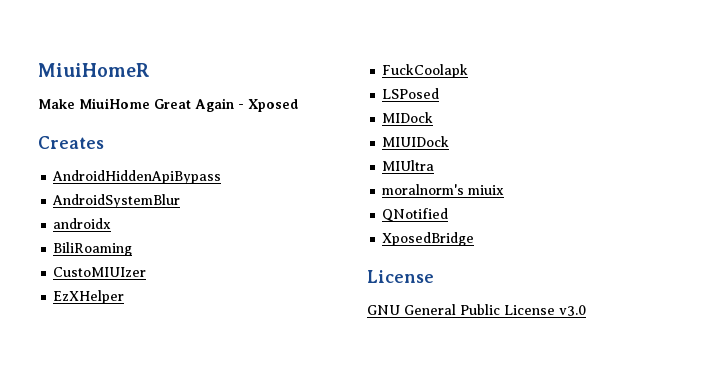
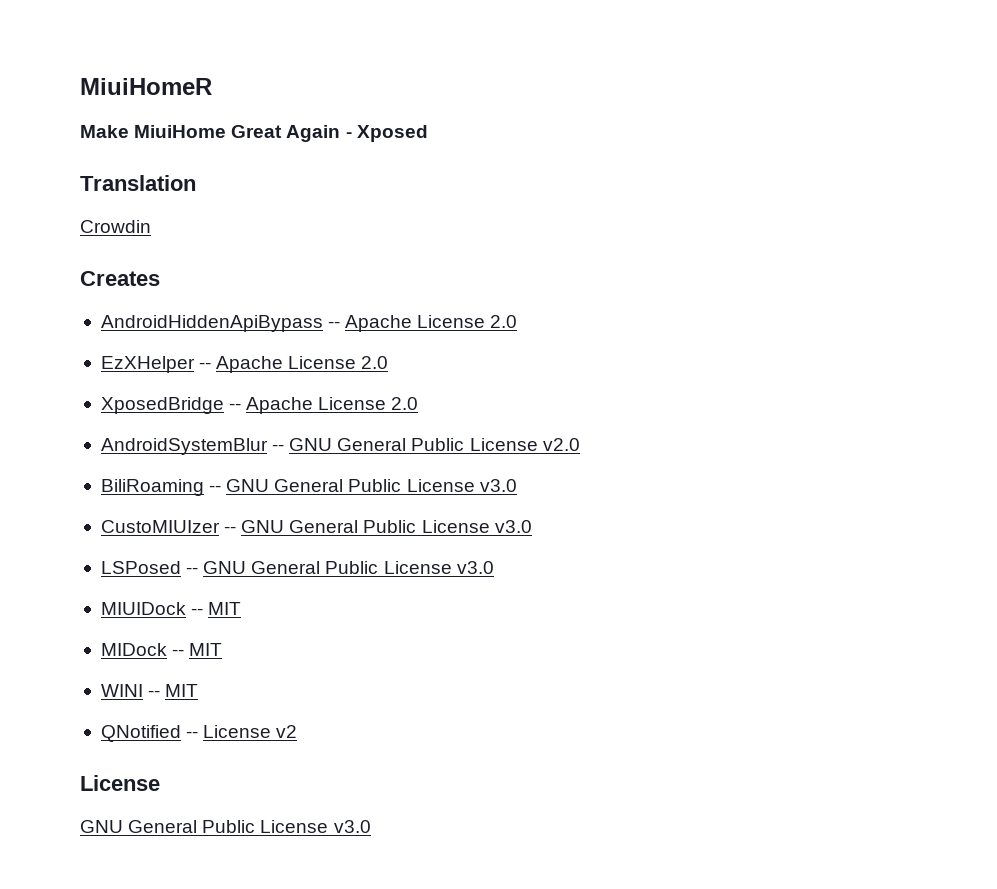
(298, 105) none -> [80,175,196,191] [80,220,151,233] // Translation // Crowdin
[52,194,181,208] [53,218,112,229] [53,242,133,256] [53,267,147,277] [53,290,125,304] [382,64,469,78] [382,88,440,99] [382,112,434,123] [382,136,450,147] [382,160,435,171] [382,184,505,195] [382,208,449,222] [382,232,475,246] // AndroidSystemBlur // androidx // BiliRoaming // CustoMIUIzer // EzXHelper // FuckCoolapk // LSPosed // MIDock // MIUIDock // MIUltra // moralnorm's miuix // QNotified // XposedBridge -> [328,315,518,332] [100,356,389,373] [100,397,419,414] [100,438,580,455] [100,479,517,496] [100,520,532,533] [100,561,494,574] [100,602,242,615] [100,643,223,656] [100,684,199,697] [100,725,298,742] -- Apache License 2.0 // EzXHelper -- Apache License 2.0 // XposedBridge -- Apache License 2.0 // AndroidSystemBlur -- GNU General Public License v2.0 // BiliRoaming -- GNU General Public License v3.0 // CustoMIUIzer -- GNU General Public License v3.0 // LSPosed -- GNU General Public License v3.0 // MIUIDock -- MIT // MIDock -- MIT // WINI -- MIT // QNotified -- License v2

